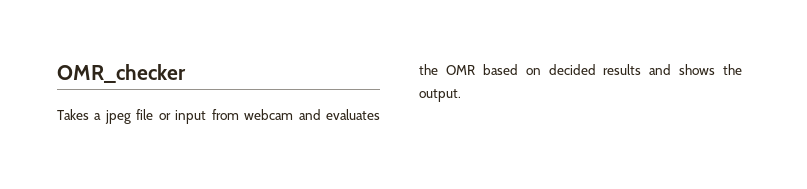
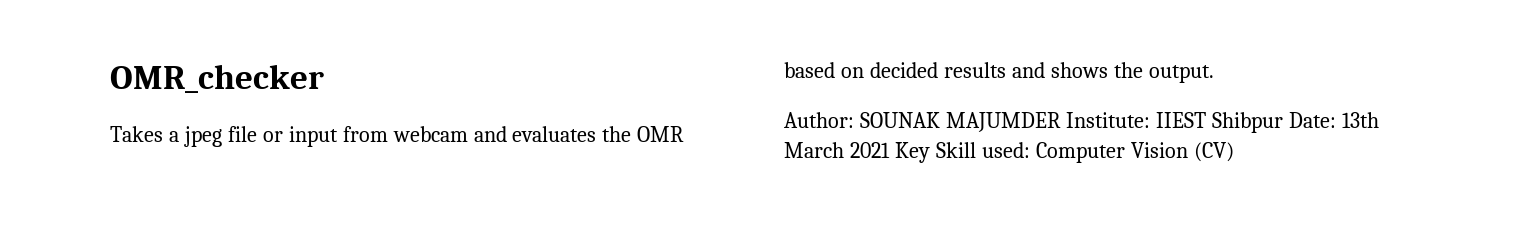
(461, 95) none -> [784,112,1379,133] [784,142,1234,163] // Author: SOUNAK MAJUMDER Institute: IIEST Shibpur Date: 13th March 2021 Key Skill used: Computer Vision (CV)

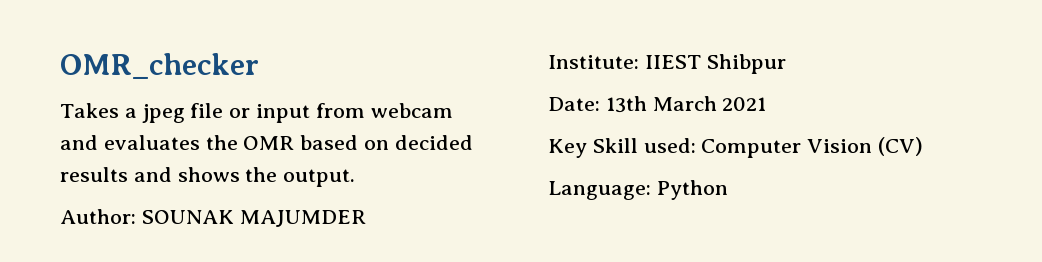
(1061, 122) none -> (366, 218) //
(1283, 122) none -> (786, 64) //
(890, 150) none -> (767, 104) //
(1234, 152) none -> [548,180,728,200] // Language: Python

